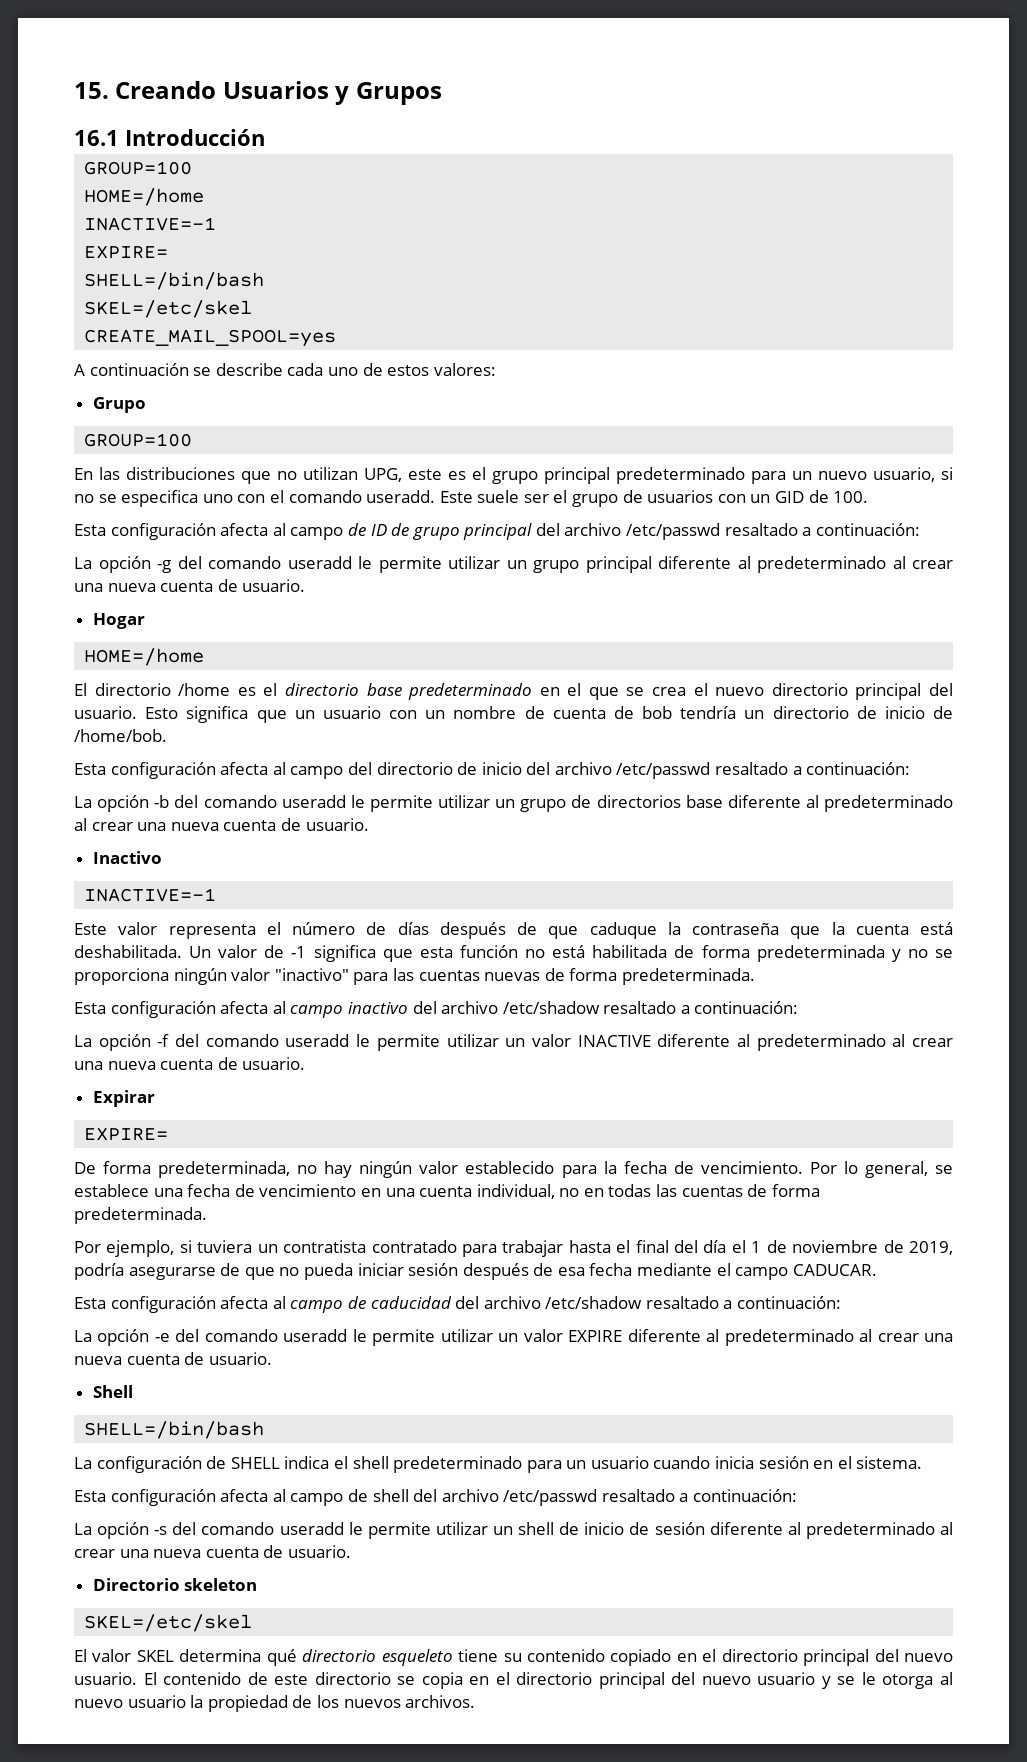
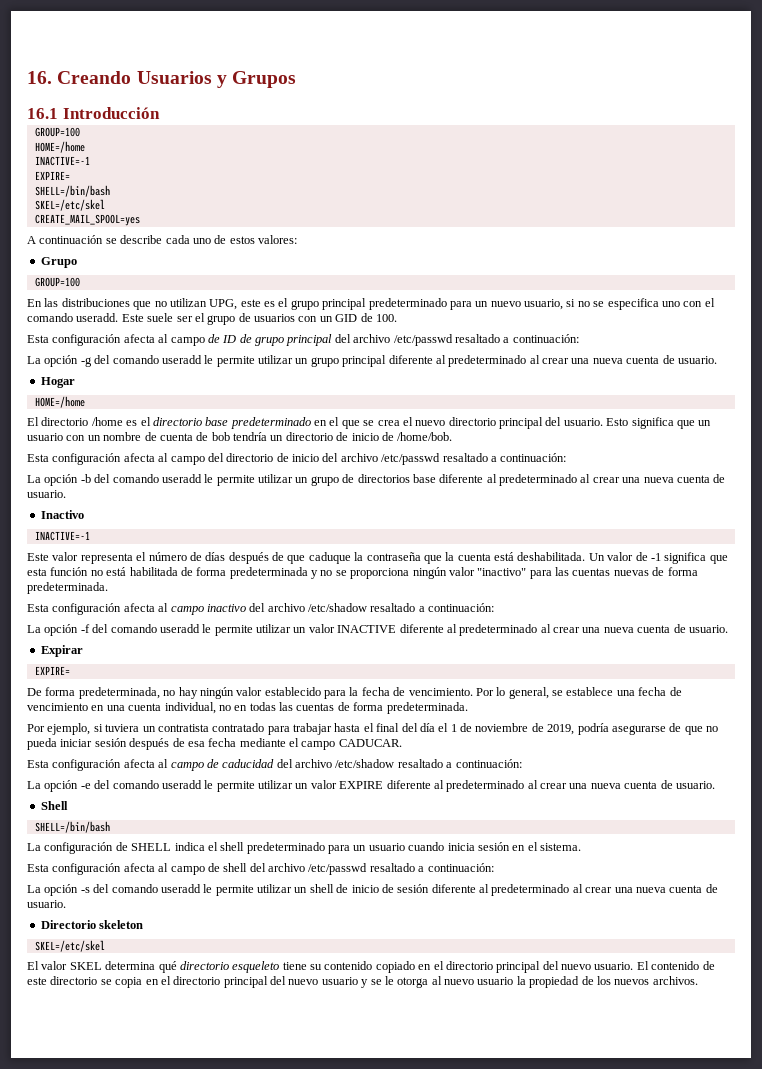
[74,82,109,99] 15. -> [27,71,52,84] 16.

